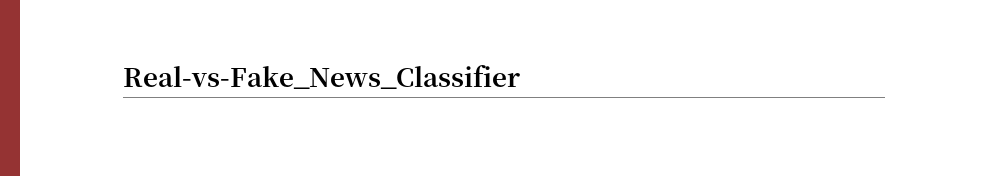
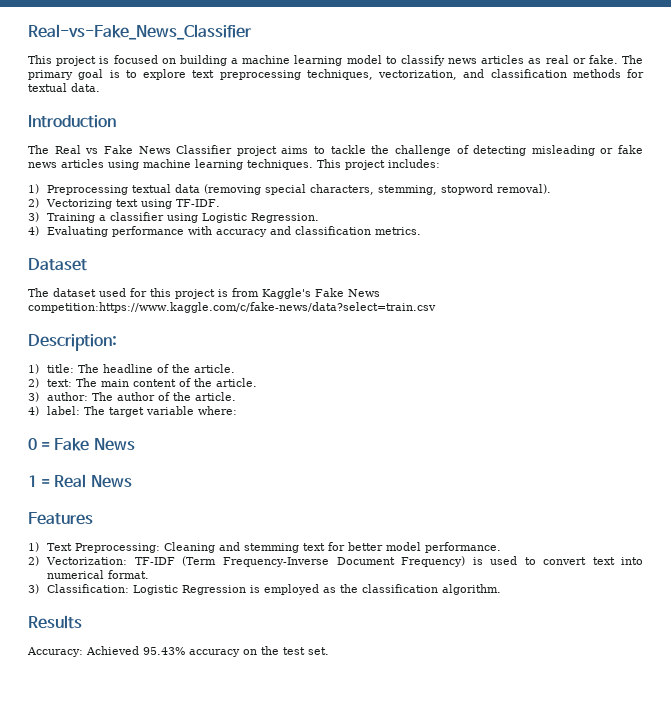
(520, 77) none -> [28,55,643,66] [28,69,644,80] [28,83,100,92] [28,115,116,128] [28,145,643,156] [28,159,440,170] [28,184,552,195] [28,198,221,209] [28,212,320,223] [28,226,422,237] [28,258,87,271] [28,288,380,299] [28,302,436,313] [28,334,117,351] [28,364,236,374] [28,378,258,388] [28,392,237,402] [28,406,238,417] [28,438,135,451] [28,474,132,488] [28,512,93,525] [28,542,502,553] [28,556,643,567] [47,570,150,579] [28,584,502,595] [28,615,82,629] [27,646,329,657] // This project is focused on building a machine learning model to classify news articles as real or fake. The primary goal is to explore text preprocessing techniques, vectorization, and classification methods for textual data. // Introduction // The Real vs Fake News Classifier project aims to tackle the challenge of detecting misleading or fake news articles using machine learning techniques. This project includes: // 1) Preprocessing textual data (removing special characters, stemming, stopword removal). // 2) Vectorizing text using TF-IDF. // 3) Training a classifier using Logistic Regression. // 4) Evaluating performance with accuracy and classification metrics. // Dataset // The dataset used for this project is from Kaggle's Fake News competition:https://www.kaggle.com/c/fake-news/data?select=train.csv // Description: // 1) title: The headline of the article. // 2) text: The main content of the article. // 3) author: The author of the article. // 4) label: The target variable where: // 0 = Fake News // 1 = Real News // Features // 1) Text Preprocessing: Cleaning and stemming text for better model performance. // 2) Vectorization: TF-IDF (Term Frequency-Inverse Document Frequency) is used to convert text into numerical format. // 3) Classification: Logistic Regression is employed as the classification algorithm. // Results // Accuracy: Achieved 95.43% accuracy on the test set.

